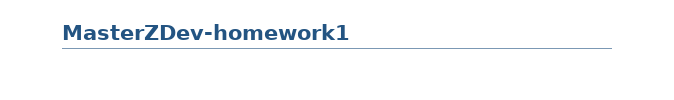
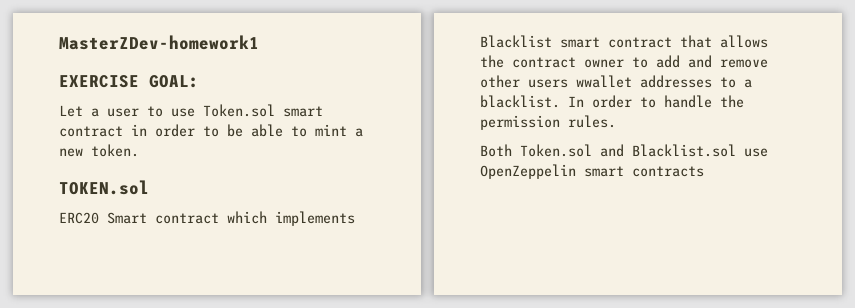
(350, 32) none -> [59,75,199,88] [59,104,323,117] [59,124,363,137] [59,144,139,157] [59,180,149,195] [59,211,355,226] [480,35,768,48] [480,55,768,68] [480,75,752,88] [480,95,744,108] [480,115,616,130] [480,144,768,157] [480,164,704,179] // EXERCISE GOAL: // Let a user to use Token.sol smart contract in order to be able to mint a new token. // TOKEN.sol // ERC20 Smart contract which implements Blacklist smart contract that allows the contract owner to add and remove other users wwallet addresses to a blacklist. In order to handle the permission rules. // Both Token.sol and Blacklist.sol use OpenZeppelin smart contracts

